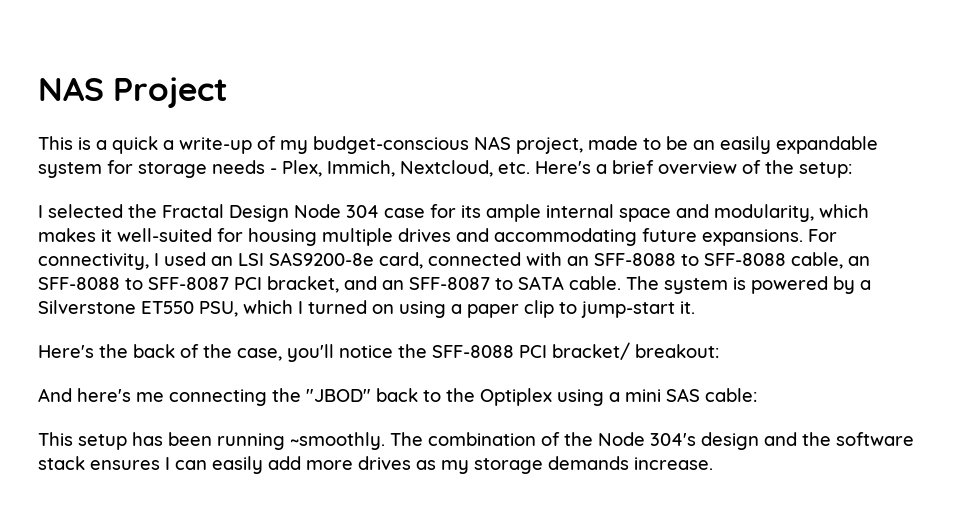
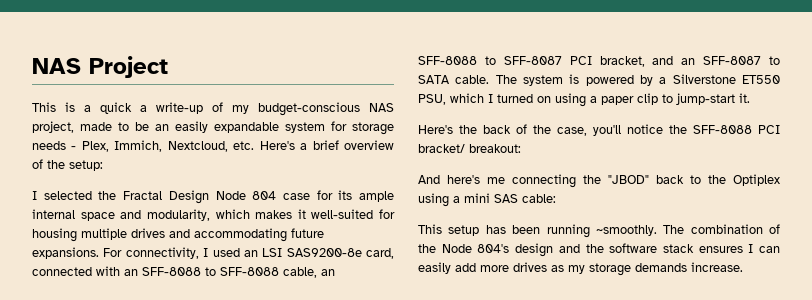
[346,205,379,218] 304 -> [252,191,277,200] 804
[650,433,696,446] 304's -> [477,244,510,253] 804's

